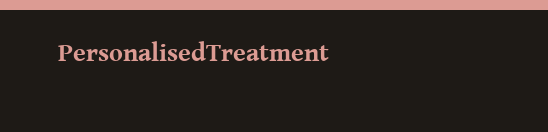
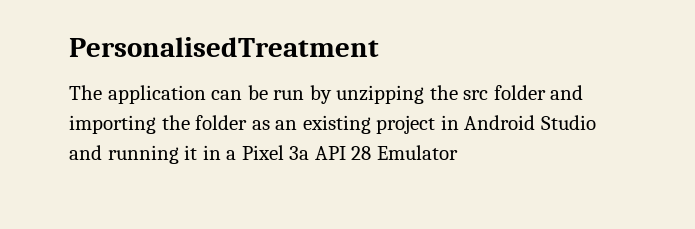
(329, 51) none -> [69,85,584,104] [69,115,596,134] [69,145,458,164] // The application can be run by unzipping the src folder and importing the folder as an existing project in Android Studio and running it in a Pixel 3a API 28 Emulator

